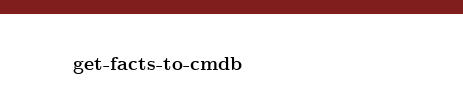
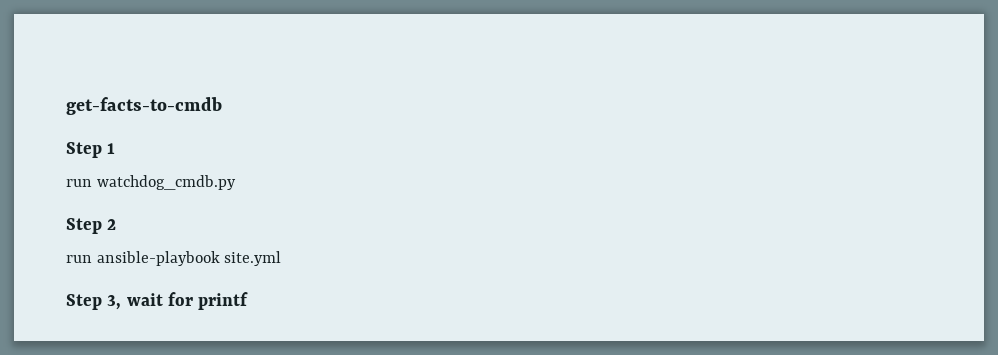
(242, 65) none -> [66,142,116,158] [66,175,236,190] [66,218,117,234] [66,251,282,266] [66,292,249,310] // Step 1 // run watchdog_cmdb.py // Step 2 // run ansible-playbook site.yml // Step 3, wait for printf

